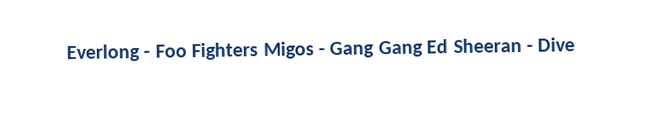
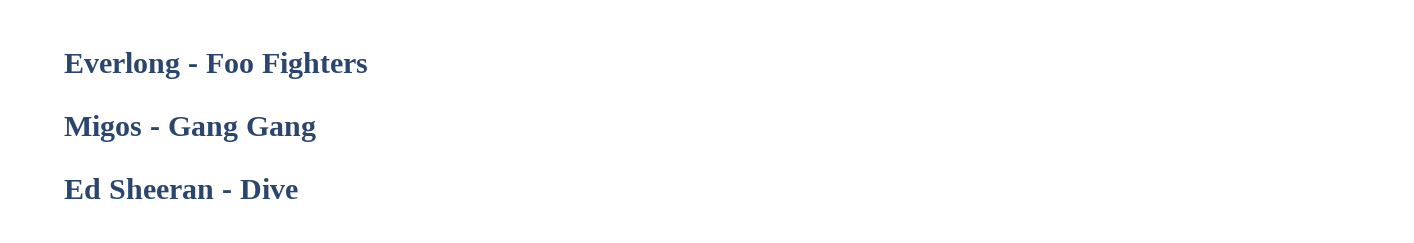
(259, 51) none -> (369, 65) //
(423, 49) none -> (317, 129) //

